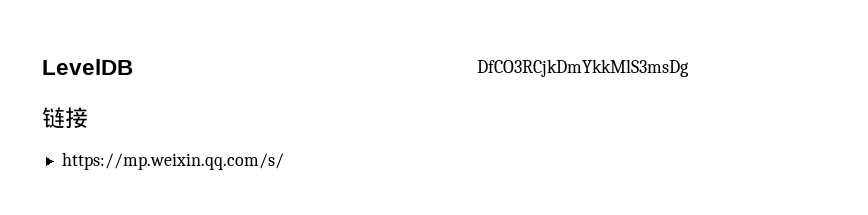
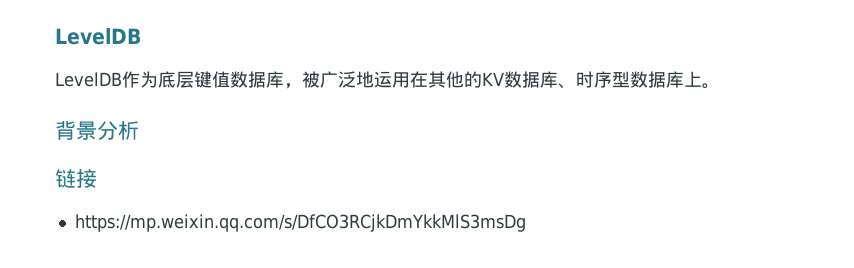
[42,59,133,75] LevelDB -> [55,28,141,45] [55,71,720,89] [55,121,139,140] LevelDB // LevelDB作为底层键值数据库，被广泛地运用在其他的KV数据库、时序型数据库上。 // 背景分析

